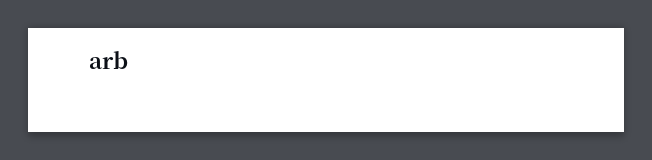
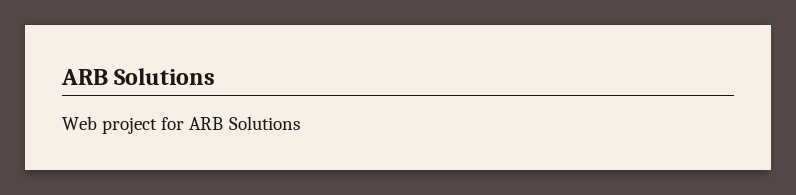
[89,51,128,69] arb -> [61,68,216,85] [62,116,300,134] ARB Solutions // Web project for ARB Solutions

